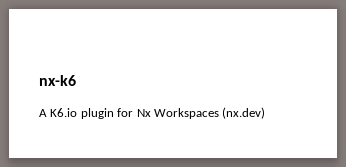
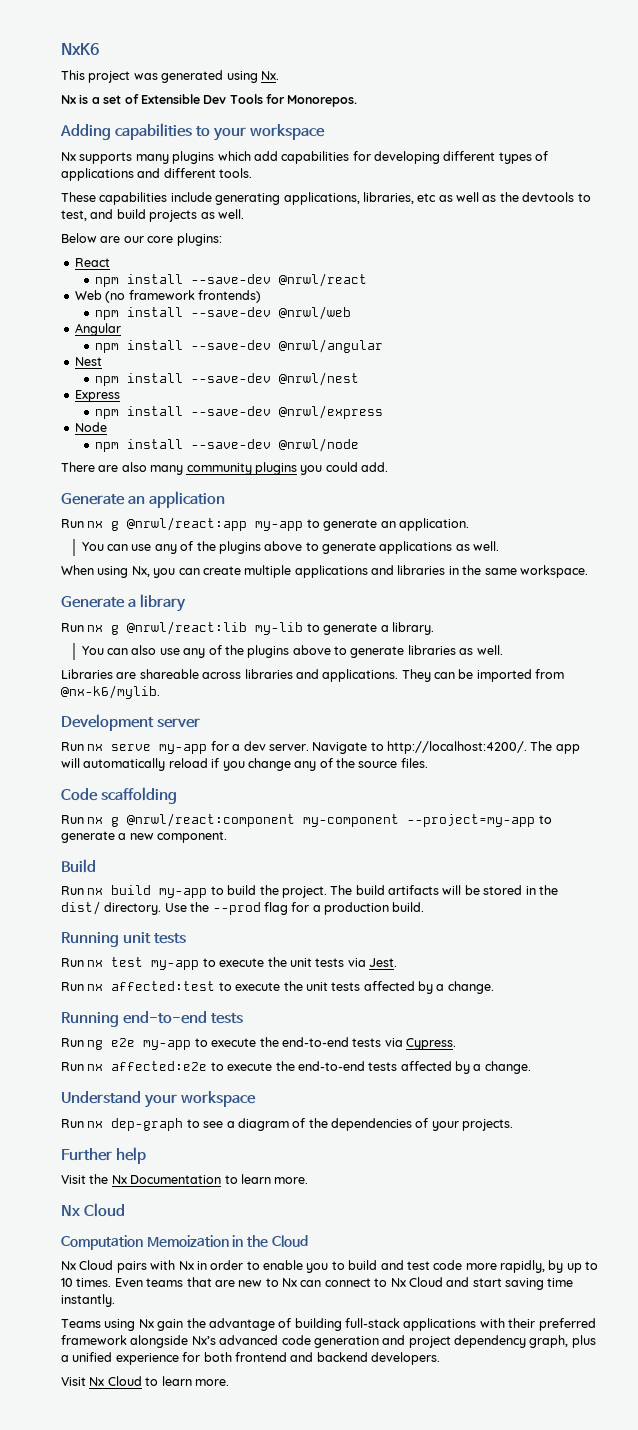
[39,75,76,86] [39,107,266,119] nx-k6 // A K6.io plugin for Nx Workspaces (nx.dev) -> [61,43,99,55] [61,70,279,83] [61,94,358,107] [60,123,325,141] [61,151,549,164] [61,168,253,181] [61,192,591,205] [61,209,244,222] [61,233,222,246] [74,258,110,267] [95,273,368,287] [74,290,261,303] [95,306,352,320] [74,323,121,336] [95,339,384,353] [74,357,102,366] [95,372,360,386] [74,390,120,402] [95,405,384,419] [74,422,107,432] [95,438,360,452] [61,462,388,475] [61,491,225,508] [61,517,469,531] [81,541,500,554] [61,565,588,578] [61,594,186,612] [61,621,434,635] [81,645,503,658] [61,669,565,682] [61,685,160,699] [61,714,200,731] [61,741,580,754] [61,758,428,771] [61,787,177,804] [61,813,552,827] [61,831,228,843] [61,859,96,873] [61,885,558,898] [61,901,425,915] [61,932,186,947] [61,957,397,970] [61,981,494,994] [61,1011,243,1027] [61,1037,456,1050] [61,1061,531,1074] [61,1091,256,1108] [61,1118,514,1131] [61,1147,146,1164] [61,1174,309,1184] [61,1203,125,1217] [61,1235,308,1250] [61,1260,599,1273] [61,1277,574,1290] [61,1294,115,1307] [61,1318,596,1331] [61,1335,596,1348] [61,1352,440,1365] [61,1376,229,1386] NxK6 // This project was generated using Nx. // Nx is a set of Extensible Dev Tools for Monorepos. // Adding capabilities to your workspace // Nx supports many plugins which add capabilities for developing different types of applications and different tools. // These capabilities include generating applications, libraries, etc as well as the devtools to test, and build projects as well. // Below are our core plugins: // React // npm install --save-dev @nrwl/react // Web (no framework frontends) // npm install --save-dev @nrwl/web // Angular // npm install --save-dev @nrwl/angular // Nest // npm install --save-dev @nrwl/nest // Express // npm install --save-dev @nrwl/express // Node // npm install --save-dev @nrwl/node // There are also many community plugins you could add. // Generate an application // Run nx g @nrwl/react:app my-app to generate an application. // You can use any of the plugins above to generate applications as well. // When using Nx, you can create multiple applications and libraries in the same workspace. // Generate a library // Run nx g @nrwl/react:lib my-lib to generate a library. // You can also use any of the plugins above to generate libraries as well. // Libraries are shareable across libraries and applications. They can be imported from @nx-k6/mylib. // Development server // Run nx serve my-app for a dev server. Navigate to http://localhost:4200/. The app will automatically reload if you change any of the source files. // Code scaffolding // Run nx g @nrwl/react:component my-component --project=my-app to generate a new component. // Build // Run nx build my-app to build the project. The build artifacts will be stored in the dist/ directory. Use the --prod flag for a production build. // Running unit tests // Run nx test my-app to execute the unit tests via Jest. // Run nx affected:test to execute the unit tests affected by a change. // Running end-to-end tests // Run ng e2e my-app to execute the end-to-end tests via Cypress. // Run nx affected:e2e to execute the end-to-end tests affected by a change. // Understand your workspace // Run nx dep-graph to see a diagram of the dependencies of your projects. // Further help // Visit the Nx Documentation to learn more. // Nx Cloud // Computation Memoization in the Cloud // Nx Cloud pairs with Nx in order to enable you to build and test code more rapidly, by up to 10 times. Even teams that are new to Nx can connect to Nx Cloud and start saving time instantly. // Teams using Nx gain the advantage of building full-stack applications with their preferred framework alongside Nx’s advanced code generation and project dependency graph, plus a unified experience for both frontend and backend developers. // Visit Nx Cloud to learn more.

